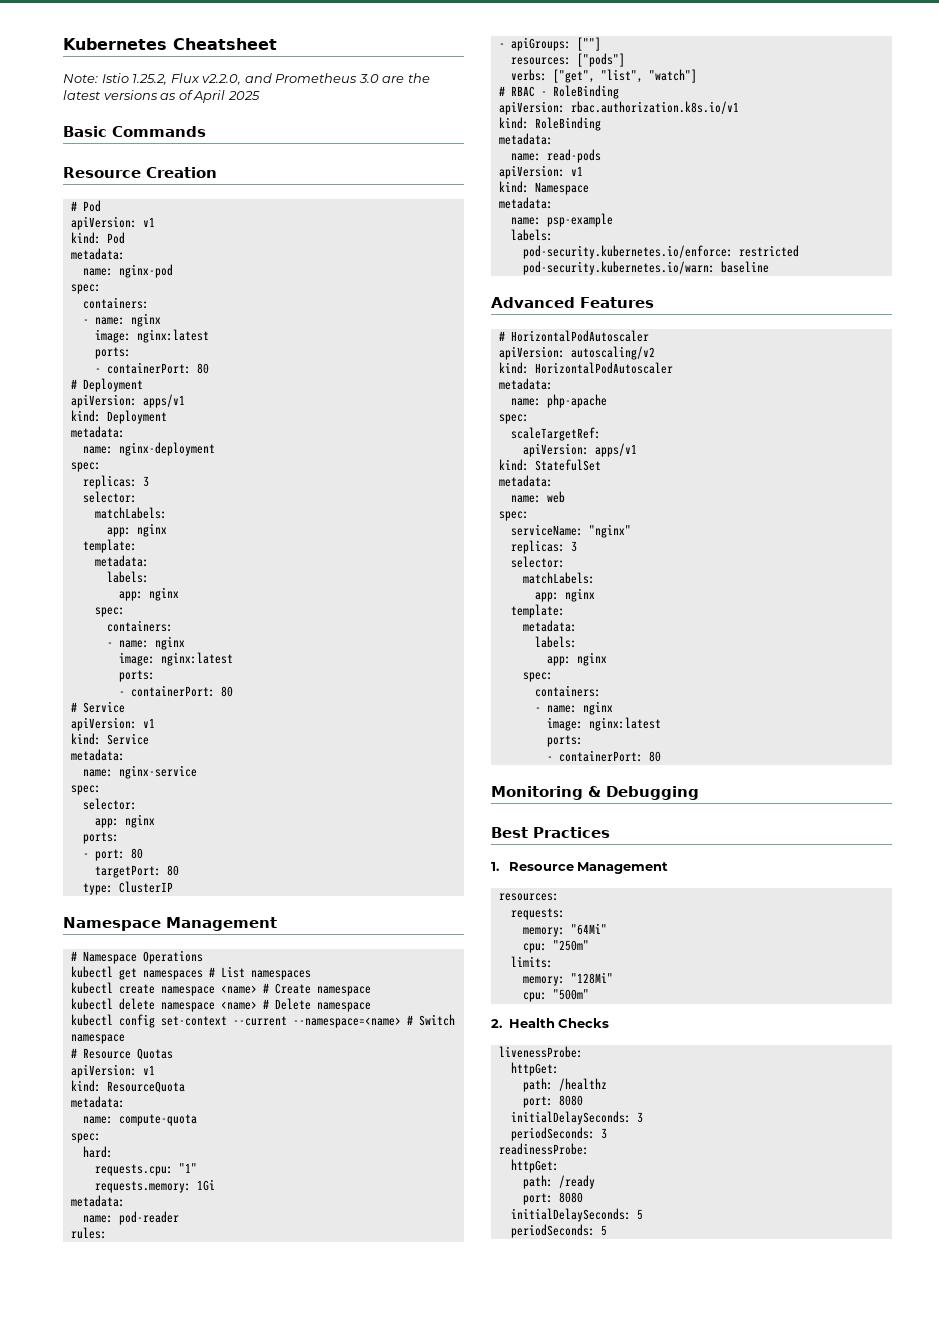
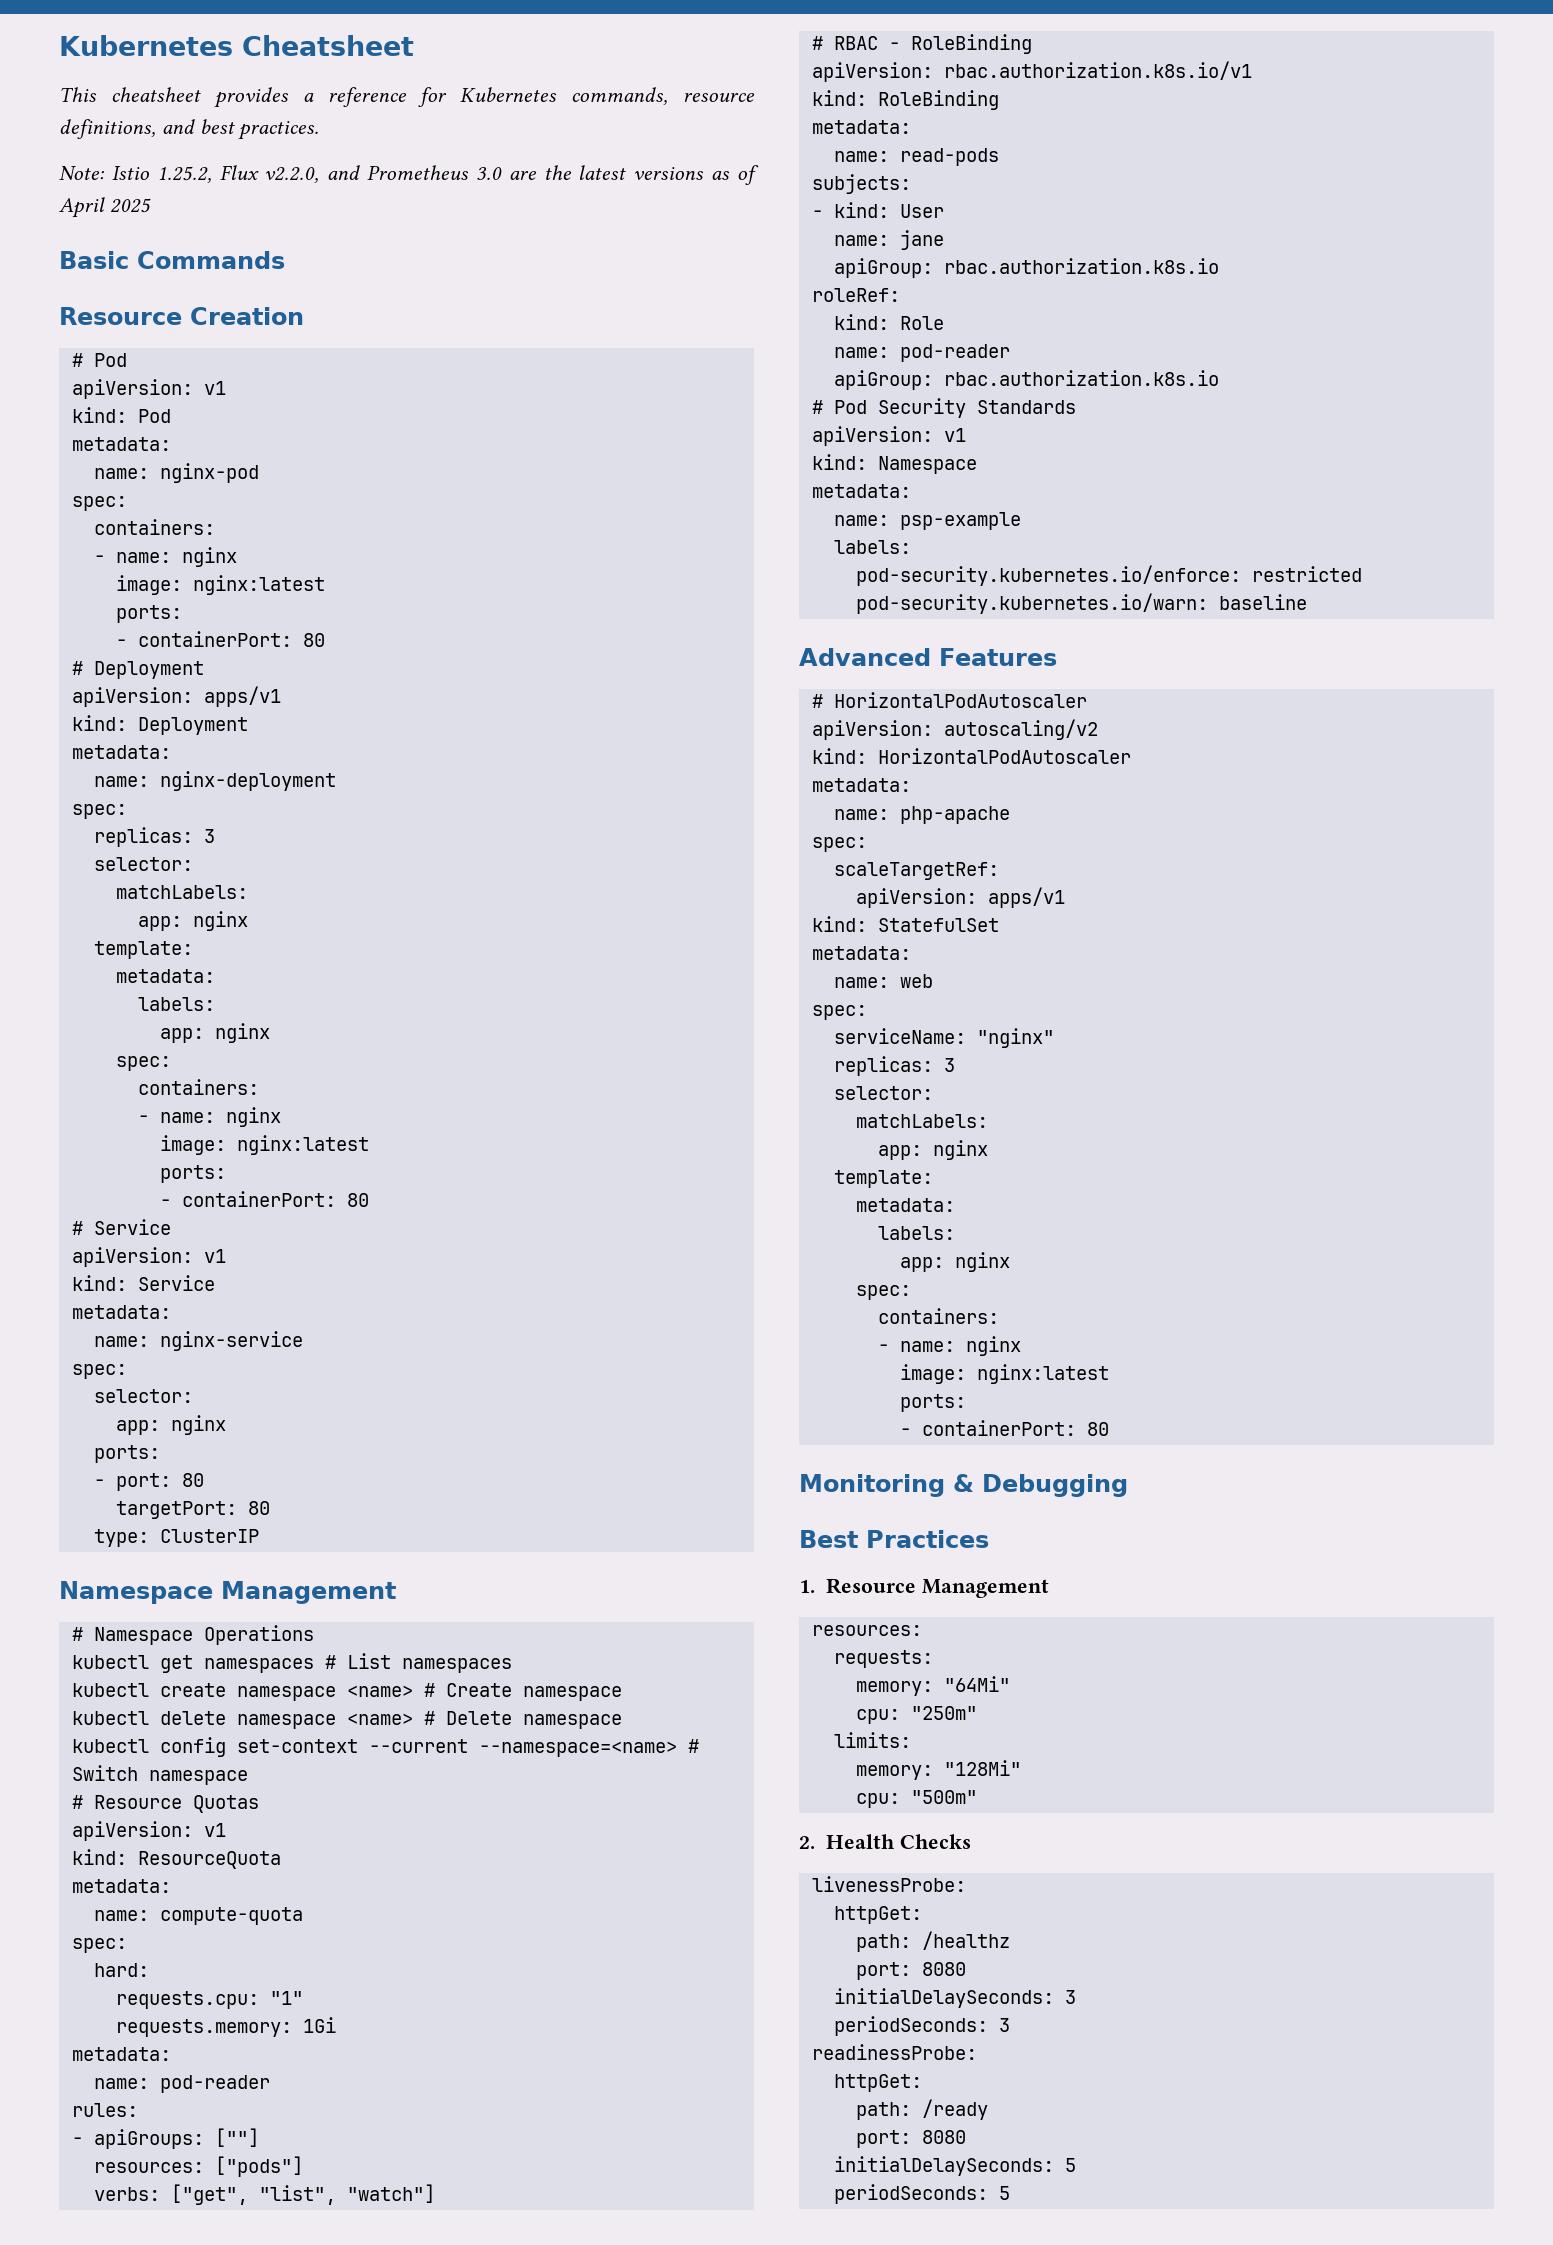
(277, 44) none -> [59,87,755,108] [59,119,320,140] // This cheatsheet provides a reference for Kubernetes commands, resource definitions, and best practices.
(601, 156) none -> [811,174,911,194] [811,202,944,218] [833,230,944,250] [833,258,1219,278] [811,288,900,302] [833,314,944,330] [833,344,1010,362] [833,370,1219,390] [811,398,1076,418] // subjects: // - kind: User // name: jane // apiGroup: rbac.authorization.k8s.io // roleRef: // kind: Role // name: pod-reader // apiGroup: rbac.authorization.k8s.io // # Pod Security Standards

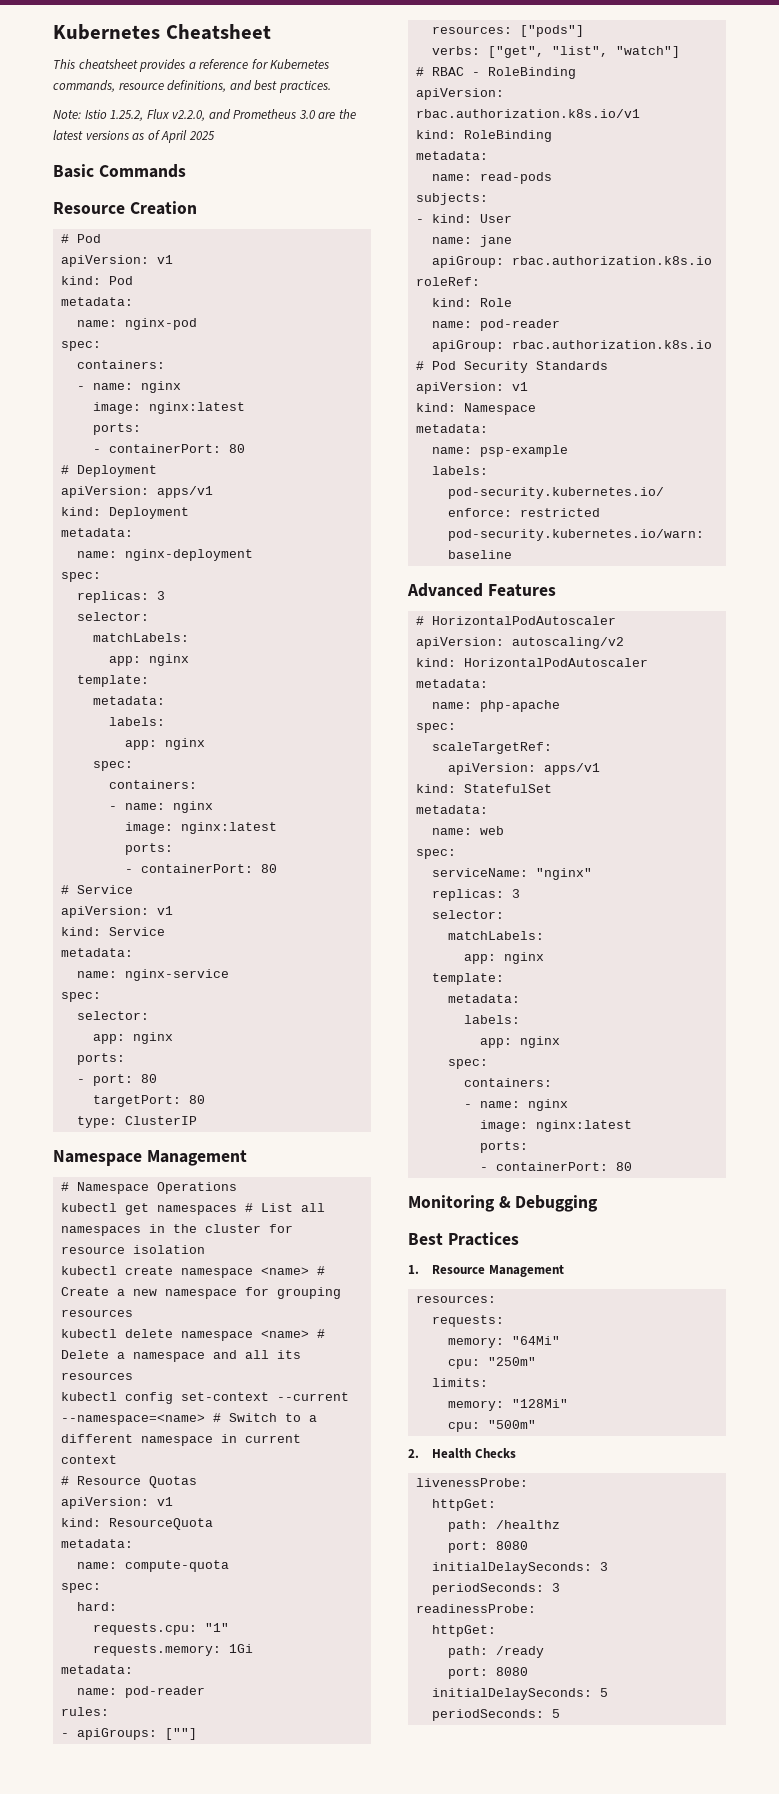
[401,1658,512,1673] namespaces -> [300,1203,325,1212] [60,1224,293,1236] [60,1245,205,1254] all namespaces in the cluster for resource isolation
[522,1686,622,1701] namespace -> [116,1287,341,1299] [60,1309,133,1317] a new namespace for grouping resources
[522,1714,622,1729] namespace -> [116,1350,301,1362] [60,1372,133,1380] a namespace and all its resources
[148,1770,248,1785] namespace -> [284,1413,317,1422] [60,1434,301,1446] [60,1455,117,1464] to a different namespace in current context

